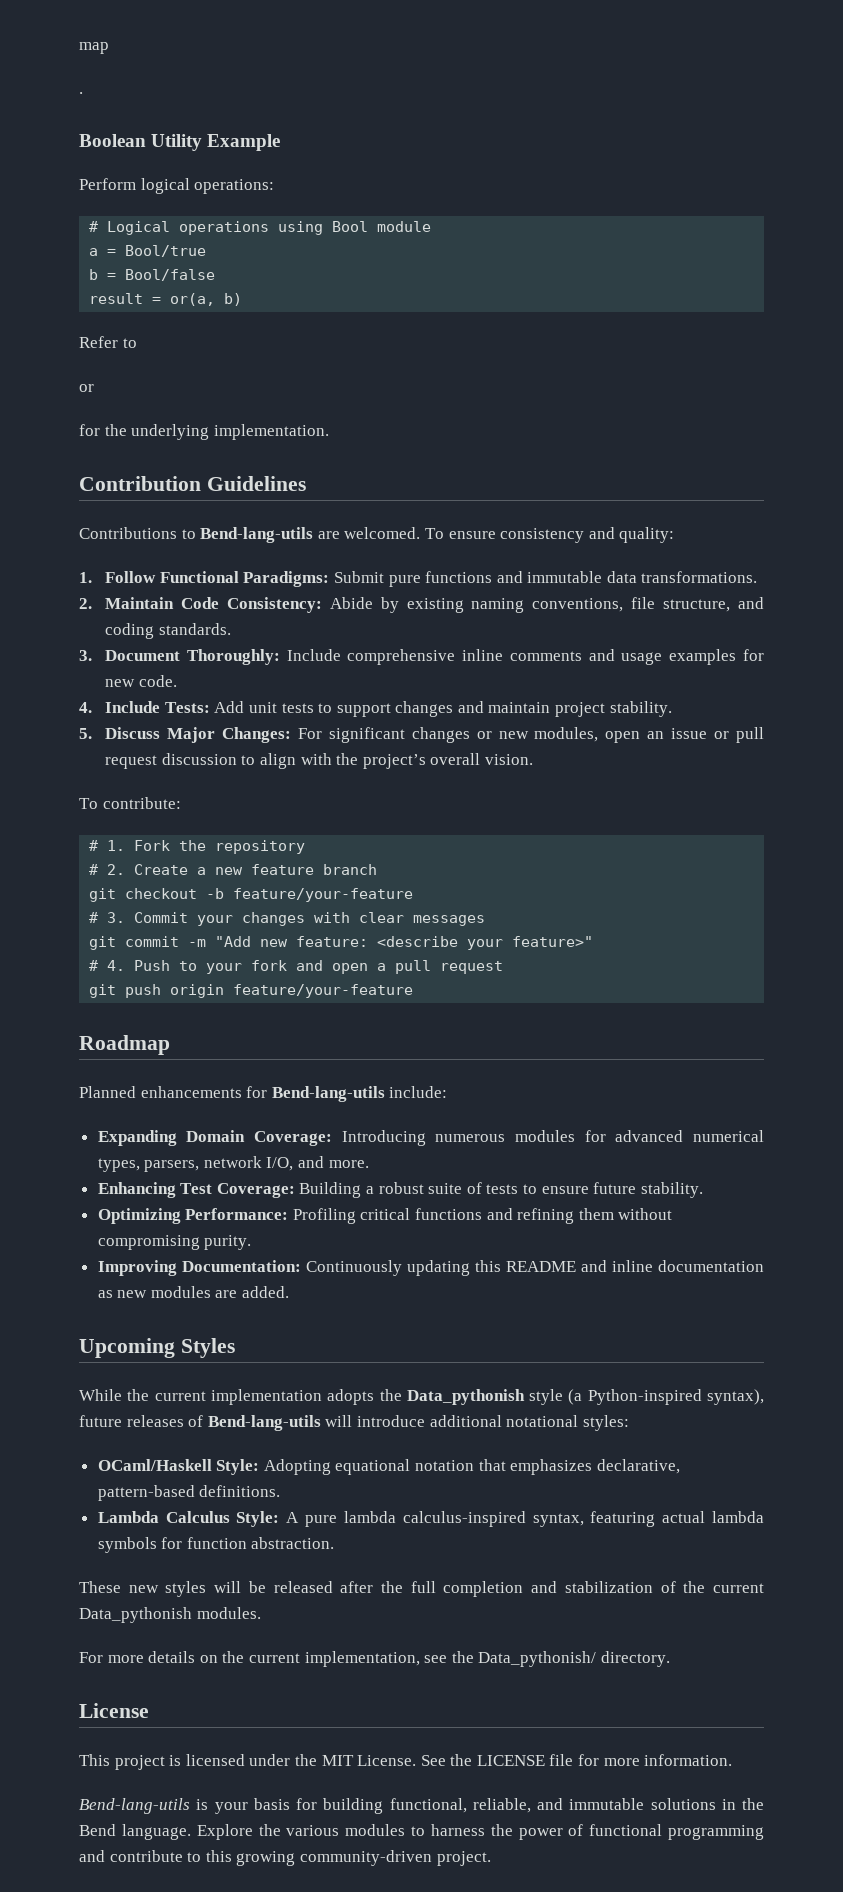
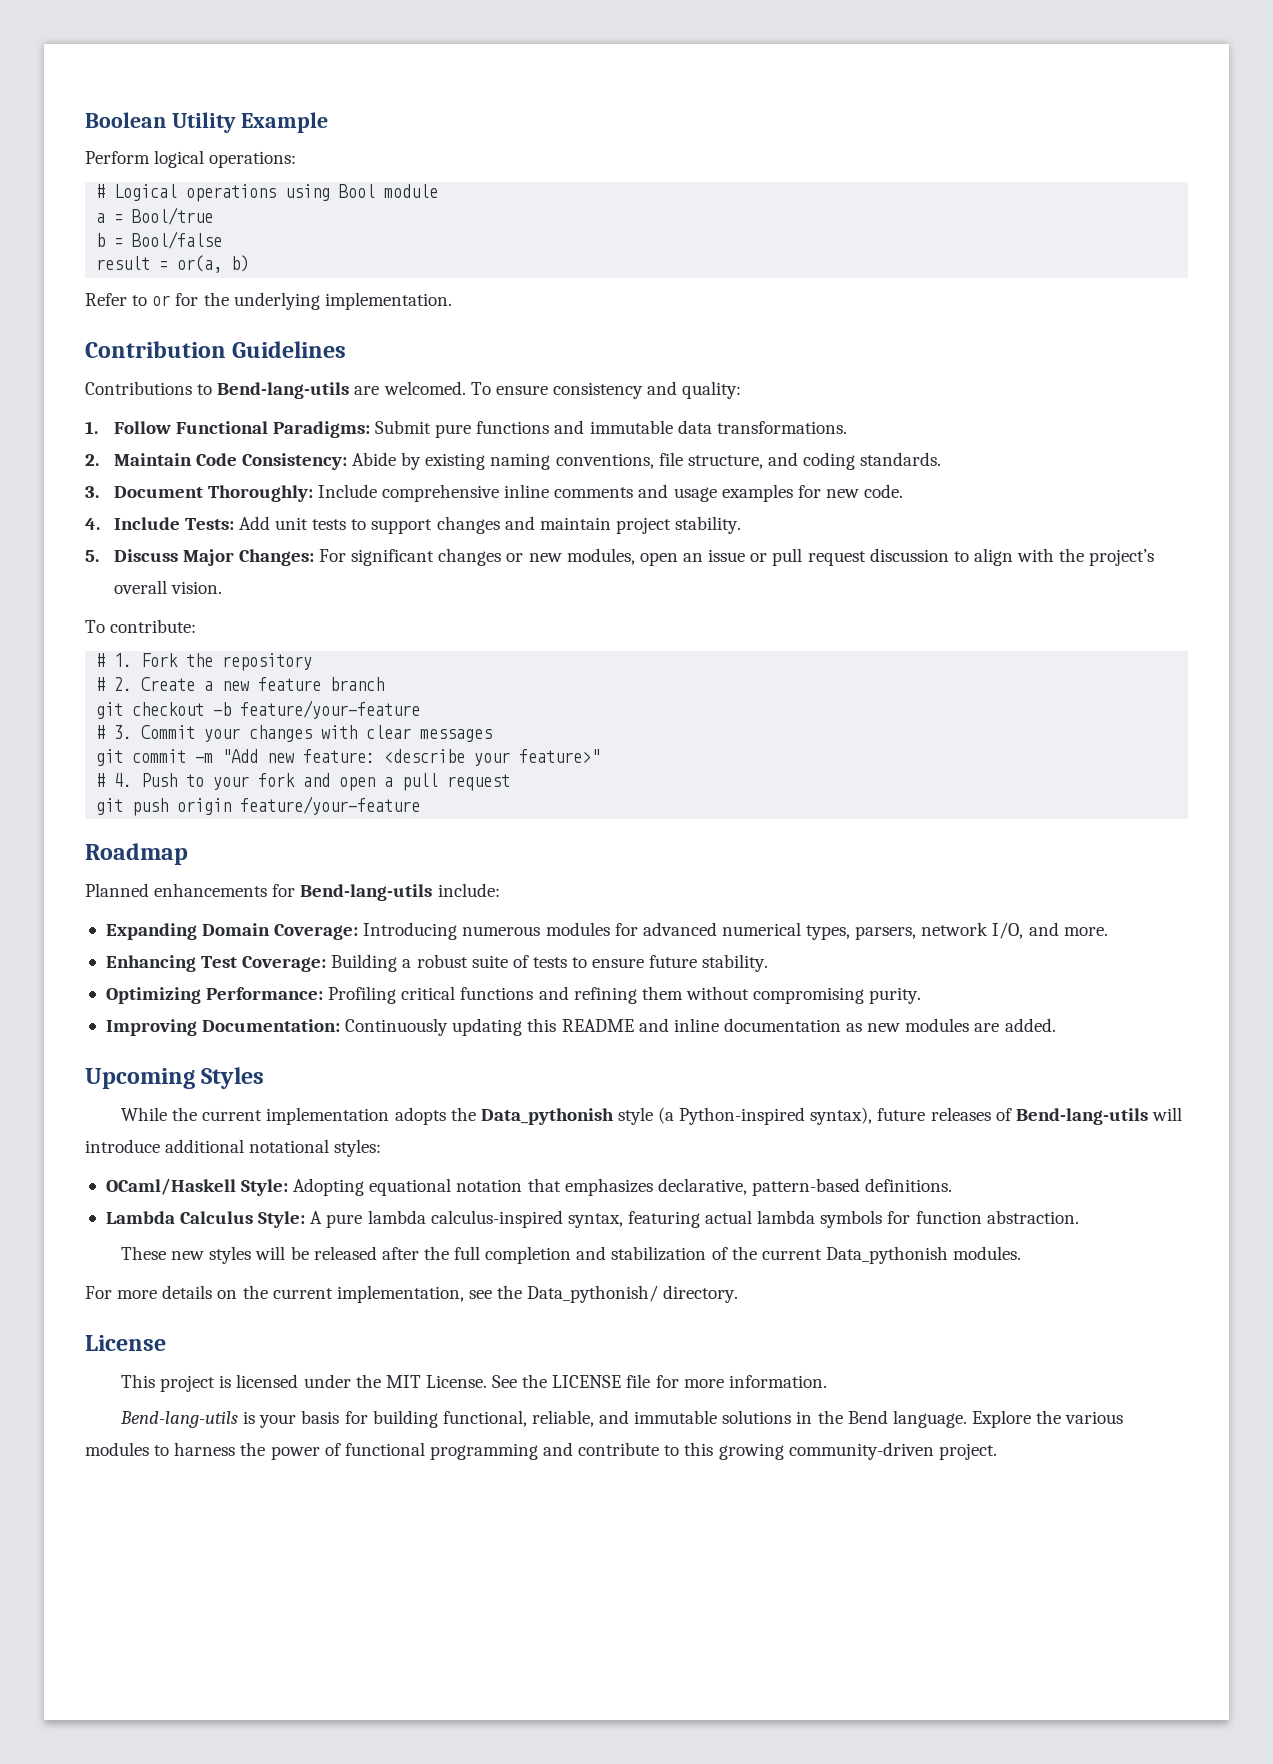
[79,42,109,54] [79,92,83,94] map // . // -> (85, 120) none
[79,384,94,392] // or // -> [152,295,171,306] or

